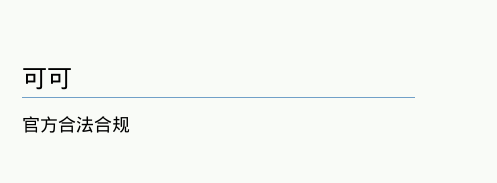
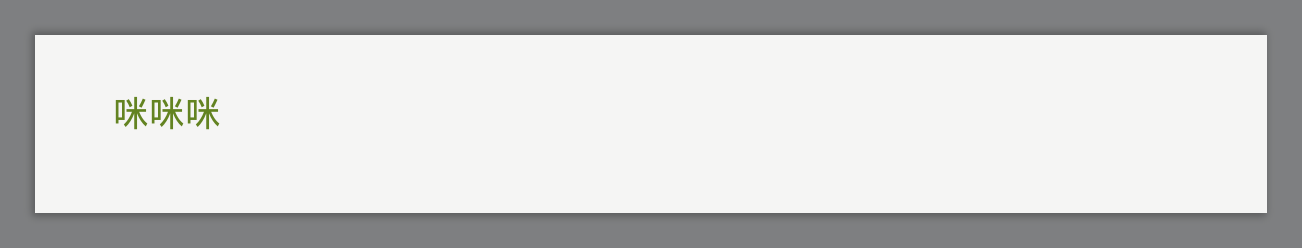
[22,68,72,90] [22,116,130,133] 可可 // 官方合法合规 -> [113,96,221,130] 咪咪咪

